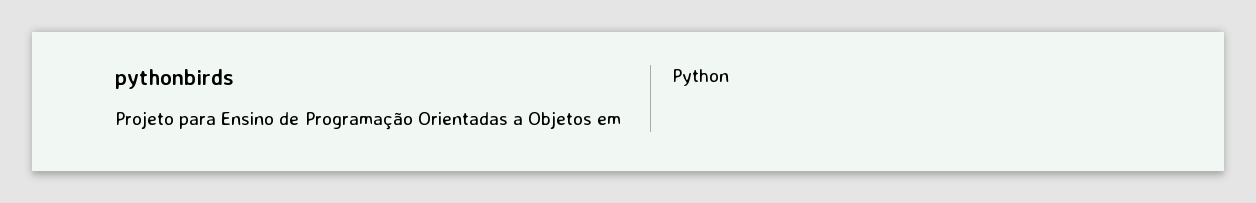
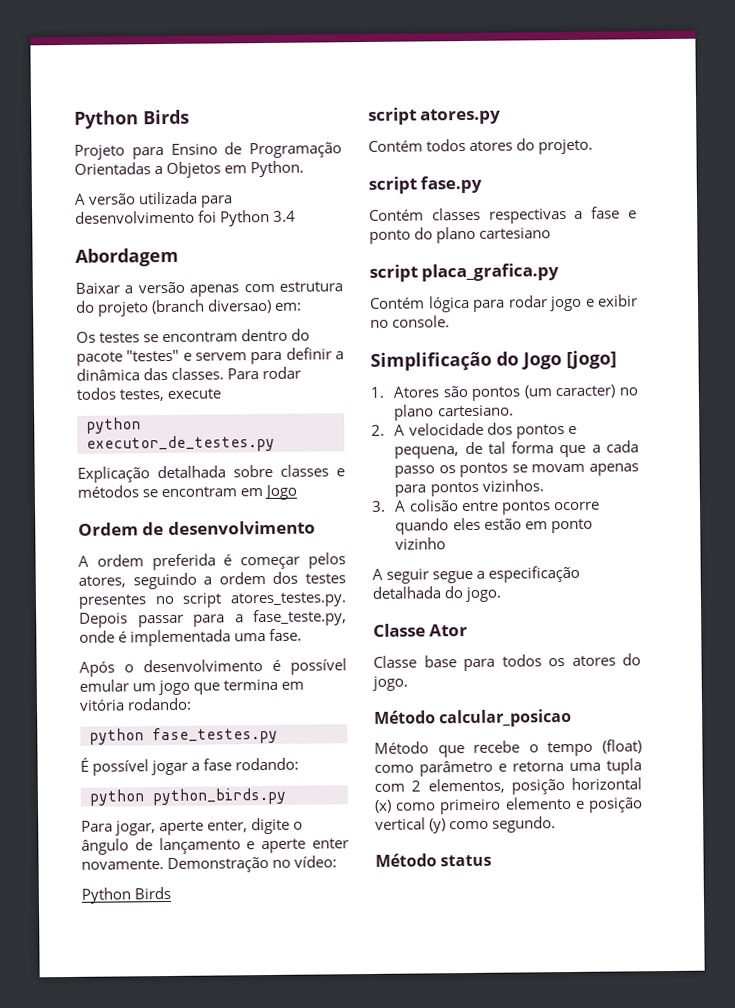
[115,69,234,89] pythonbirds -> [74,109,190,129] Python Birds
[672,69,729,86] Python -> [250,160,305,178] [74,191,234,208] [75,209,297,227] [75,247,179,267] [75,281,343,297] [75,298,303,317] [76,328,311,343] [76,347,344,366] [76,366,302,381] [76,387,222,402] [86,417,141,434] [86,434,275,453] [77,464,345,483] [77,484,298,501] [78,520,316,536] [78,552,346,571] [78,571,346,590] [78,592,347,609] [79,609,347,628] [79,628,303,647] [79,658,347,677] [79,678,305,696] [79,697,193,711] [89,726,278,745] [80,757,300,776] [89,787,286,806] [81,817,304,836] [81,837,349,855] [81,855,338,874] [81,886,172,904] [368,107,502,125] [368,138,594,155] [368,175,483,194] [369,206,637,224] [369,226,552,244] [369,263,560,282] [369,294,638,313] [370,315,451,328] [370,350,617,371] [370,384,638,401] [394,404,514,421] [371,422,577,439] [394,440,639,459] [394,462,639,478] [394,479,544,497] [371,499,600,515] [395,517,593,535] [395,537,447,550] [372,565,581,584] [372,586,502,603] [373,623,469,637] [373,653,641,672] [372,675,408,691] [374,708,573,728] [374,739,642,758] [374,758,642,777] [374,777,642,795] [374,796,643,815] [375,816,557,834] [375,853,493,867] Python. // A versão utilizada para desenvolvimento foi Python 3.4 // Abordagem // Baixar a versão apenas com estrutura do projeto (branch diversao) em: // Os testes se encontram dentro do pacote "testes" e servem para definir a dinâmica das classes. Para rodar todos testes, execute // python executor_de_testes.py // Explicação detalhada sobre classes e métodos se encontram em Jogo // Ordem de desenvolvimento // A ordem preferida é começar pelos atores, seguindo a ordem dos testes presentes no script atores_testes.py. Depois passar para a fase_teste.py, onde é implementada uma fase. // Após o desenvolvimento é possível emular um jogo que termina em vitória rodando: // python fase_testes.py // É possível jogar a fase rodando: // python python_birds.py // Para jogar, aperte enter, digite o ângulo de lançamento e aperte enter novamente. Demonstração no vídeo: // Python Birds // script atores.py // Contém todos atores do projeto. // script fase.py // Contém classes respectivas a fase e ponto do plano cartesiano // script placa_grafica.py // Contém lógica para rodar jogo e exibir no console. // Simplificação do Jogo [jogo] // 1. Atores são pontos (um caracter) no plano cartesiano. // 2. A velocidade dos pontos e pequena, de tal forma que a cada passo os pontos se movam apenas para pontos vizinhos. // 3. A colisão entre pontos ocorre quando eles estão em ponto vizinho // A seguir segue a especificação detalhada do jogo. // Classe Ator // Classe base para todos os atores do jogo. // Método calcular_posicao // Método que recebe o tempo (float) como parâmetro e retorna uma tupla com 2 elementos, posição horizontal (x) como primeiro elemento e posição vertical (y) como segundo. // Método status

